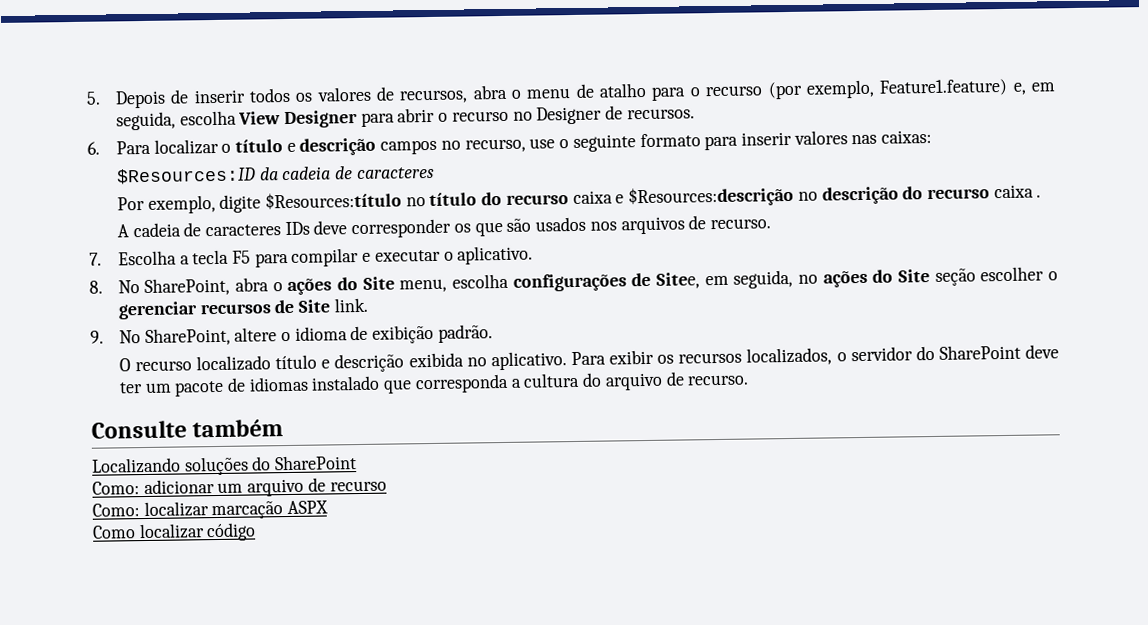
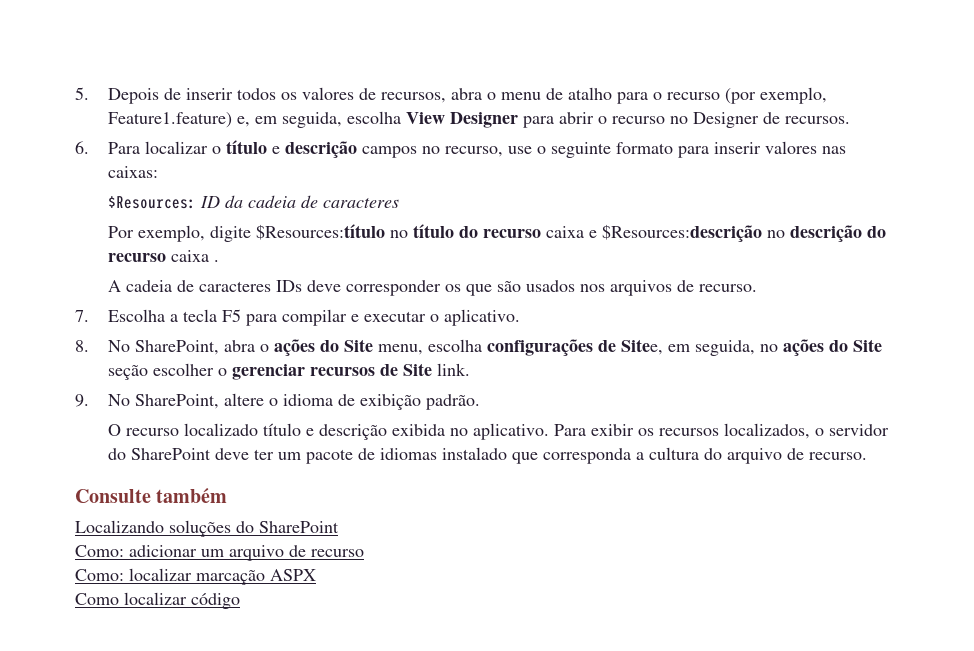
[115,167,256,185] $Resources:ID -> [107,196,220,209] $Resources: ID

